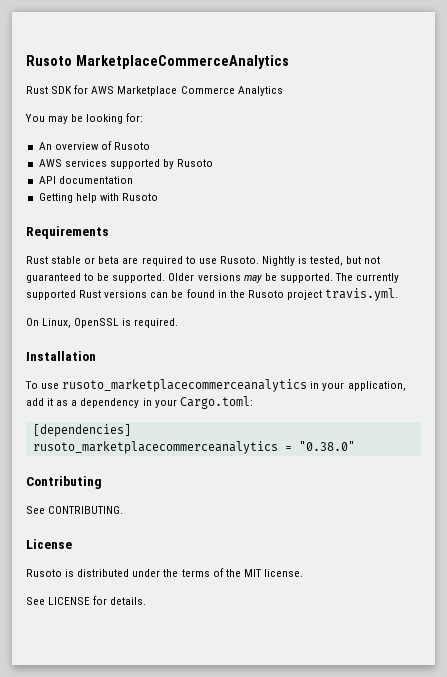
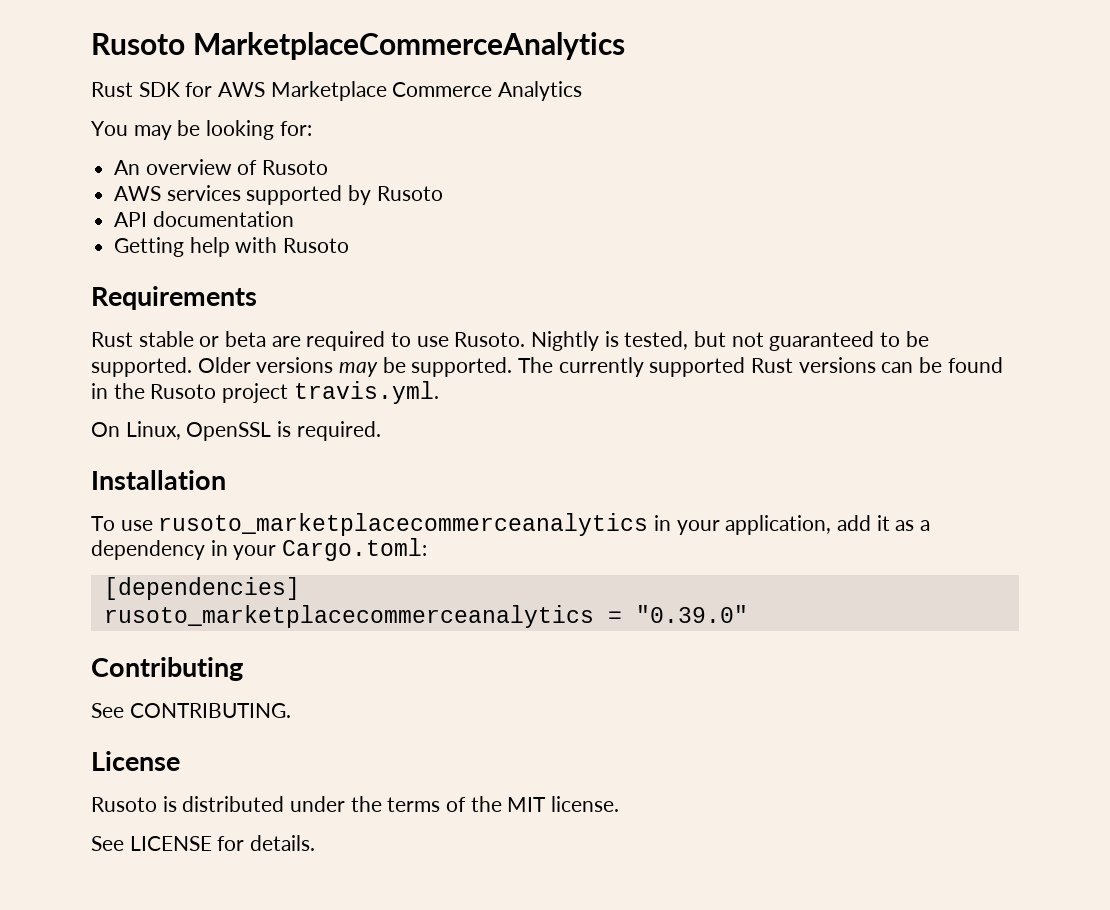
[298,441,355,451] "0.38.0" -> [635,605,748,623] "0.39.0"

